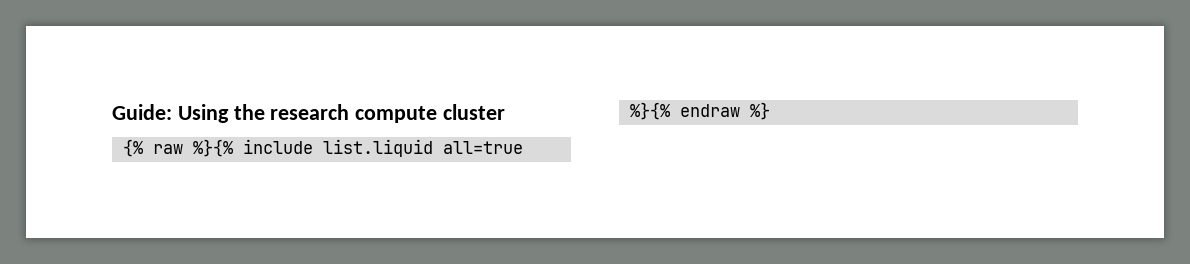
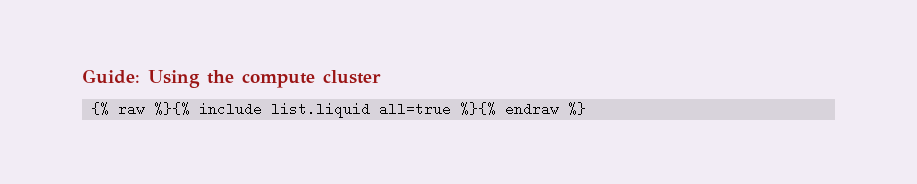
[270,104,350,120] research -> (234, 77) none

